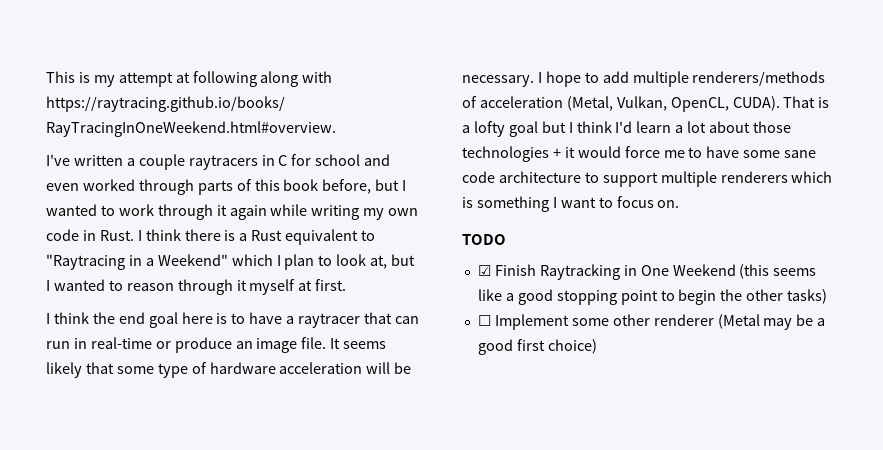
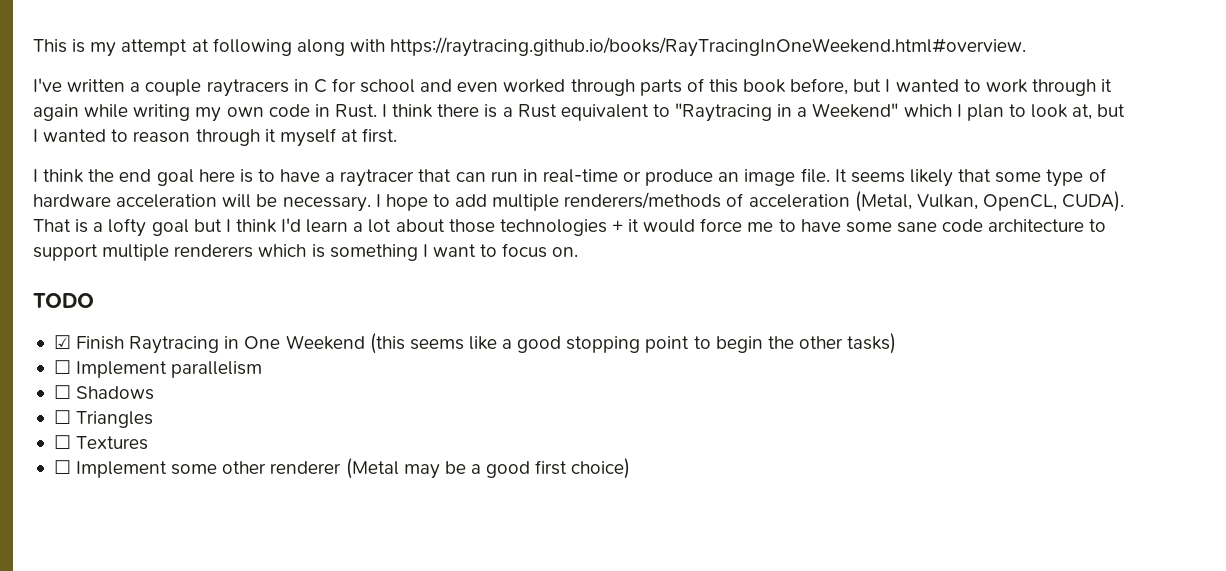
[539,264,620,280] Raytracking -> [129,336,220,354] Raytracing
(828, 296) none -> [53,360,263,378] [53,385,155,400] [53,410,154,428] [53,435,149,450] // ☐ Implement parallelism // ☐ Shadows // ☐ Triangles // ☐ Textures

